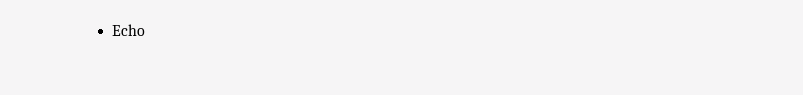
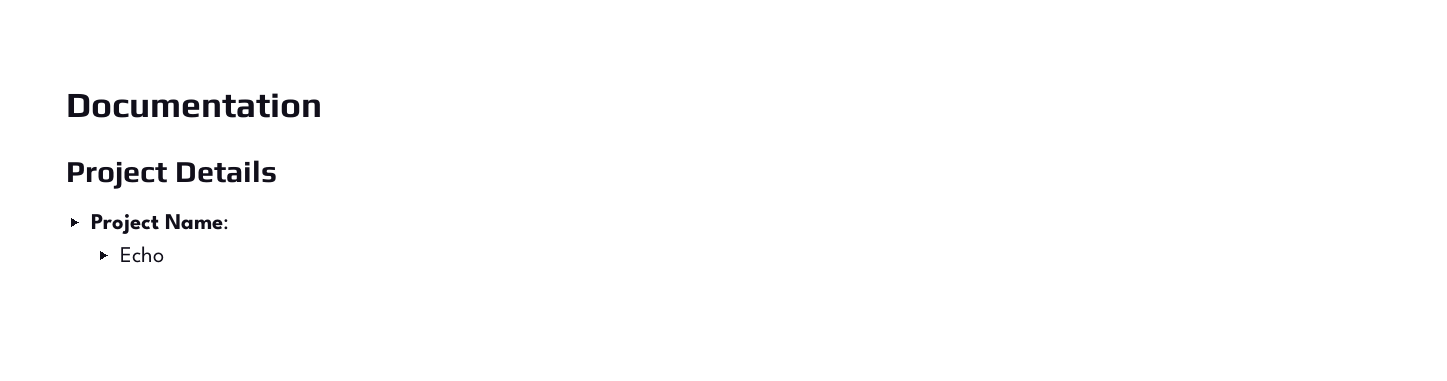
(112, 30) none -> [66,93,322,118] [66,160,278,189] [90,214,229,234] Documentation // Project Details // Project Name: //

